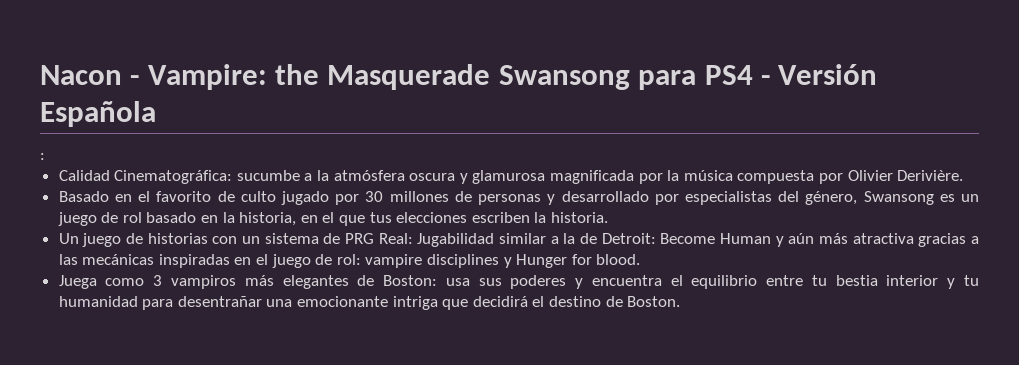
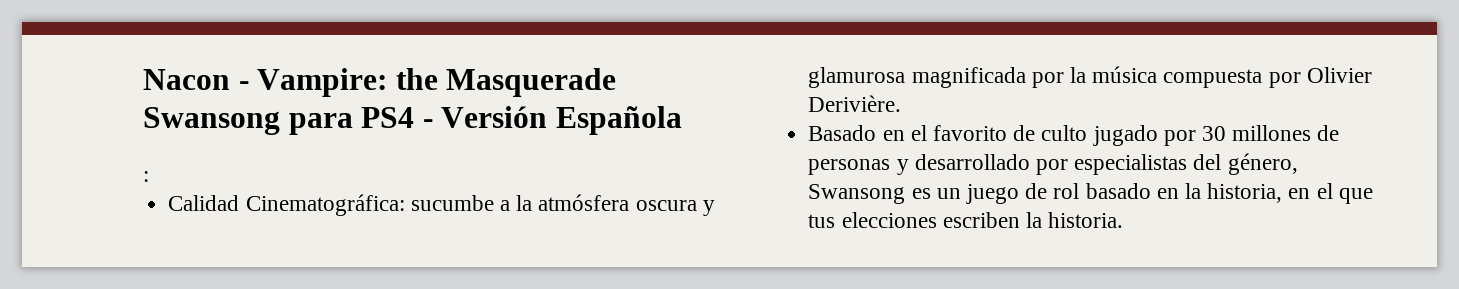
[58,233,980,247] [58,254,641,268] [58,275,979,289] [58,296,681,310] // Un juego de historias con un sistema de PRG Real: Jugabilidad similar a la de Detroit: Become Human y aún más atractiva gracias a las mecánicas inspiradas en el juego de rol: vampire disciplines y Hunger for blood. // Juega como 3 vampiros más elegantes de Boston: usa sus poderes y encuentra el equilibrio entre tu bestia interior y tu humanidad para desentrañar una emocionante intriga que decidirá el destino de Boston. -> (1124, 220) none

